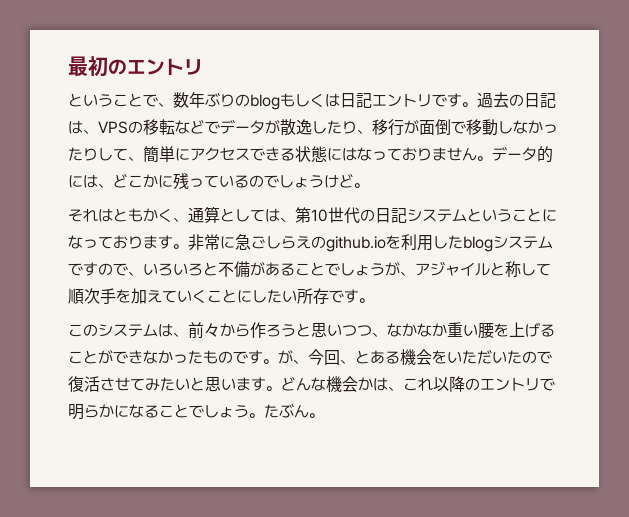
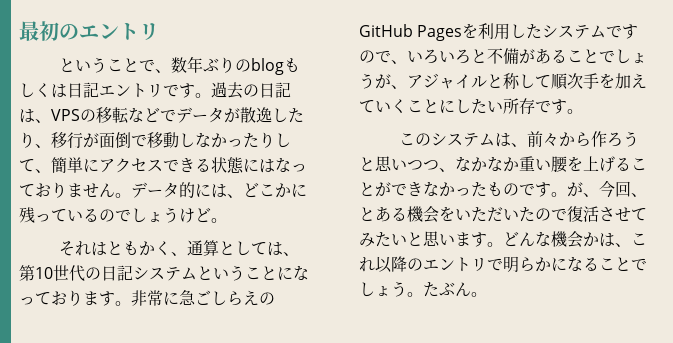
[326,236,386,252] github.io -> [359,24,463,41] GitHub Pages
[463,236,493,252] blog -> (543, 31) none

